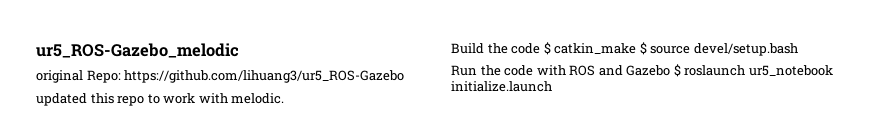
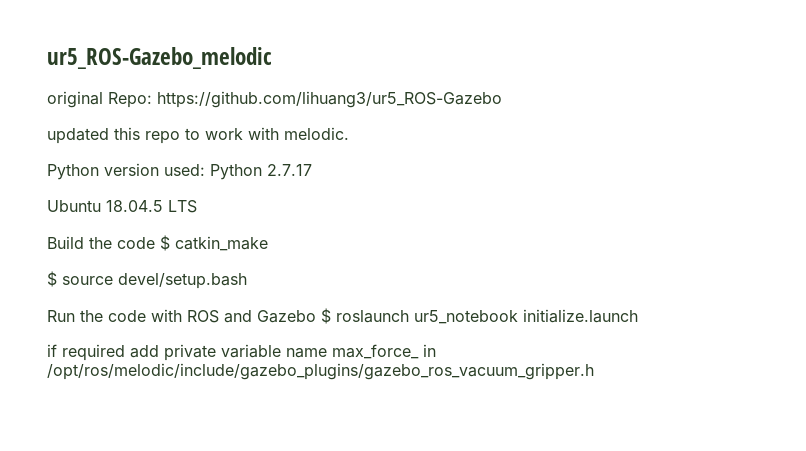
(285, 98) none -> [47,163,312,180] [47,200,197,213] // Python version used: Python 2.7.17 // Ubuntu 18.04.5 LTS
(637, 48) none -> (268, 243) //
(552, 86) none -> [47,344,436,361] [47,363,594,380] // if required add private variable name max_force_ in /opt/ros/melodic/include/gazebo_plugins/gazebo_ros_vacuum_gripper.h

